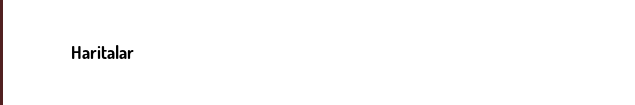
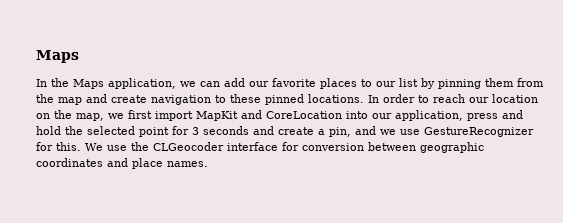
[71,45,134,59] Haritalar -> [36,50,79,63] [36,78,544,89] [36,94,538,105] [36,110,523,121] [36,126,534,137] [36,142,484,153] [36,158,208,169] Maps // In the Maps application, we can add our favorite places to our list by pinning them from the map and create navigation to these pinned locations. In order to reach our location on the map, we first import MapKit and CoreLocation into our application, press and hold the selected point for 3 seconds and create a pin, and we use GestureRecognizer for this. We use the CLGeocoder interface for conversion between geographic coordinates and place names.

